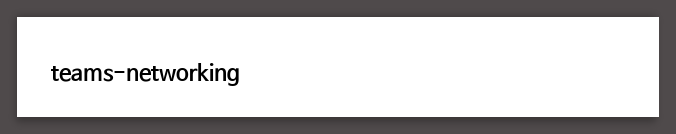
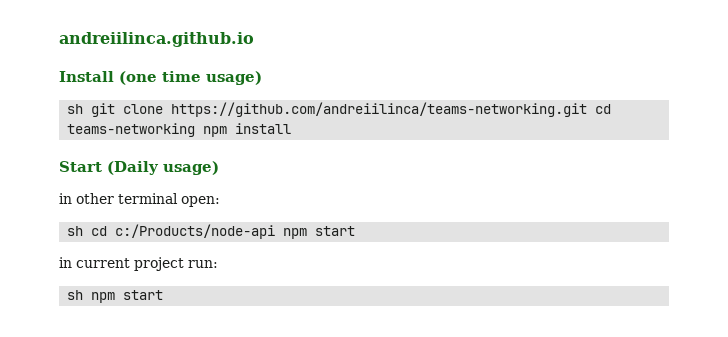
[51,63,240,86] teams-networking -> [59,32,254,47] [59,71,262,85] [67,102,612,117] [67,123,292,137] [59,161,219,175] [59,193,220,207] [67,224,356,239] [59,257,218,271] [67,290,164,303] andreiilinca.github.io // Install (one time usage) // sh git clone https://github.com/andreiilinca/teams-networking.git cd teams-networking npm install // Start (Daily usage) // in other terminal open: // sh cd c:/Products/node-api npm start // in current project run: // sh npm start

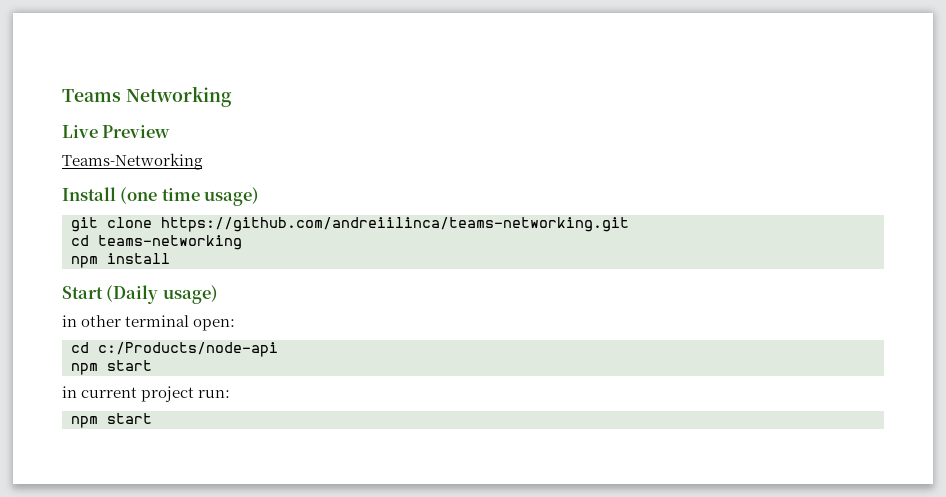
[59,32,254,47] andreiilinca.github.io -> [62,86,232,107] [62,125,171,138] [62,153,203,170] Teams Networking // Live Preview // Teams-Networking
[67,104,84,114] sh -> (260, 196) none
(588, 109) none -> (629, 224) //
(196, 130) none -> (242, 242) //
[67,226,84,236] sh -> (236, 325) none
(276, 231) none -> (278, 349) //
[67,290,84,300] sh -> (231, 394) none

